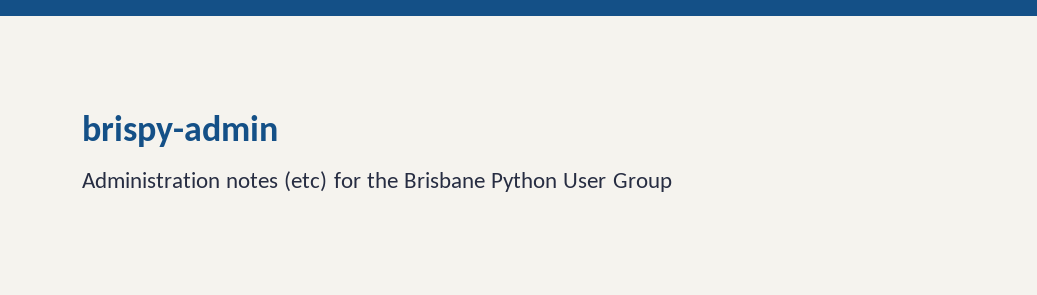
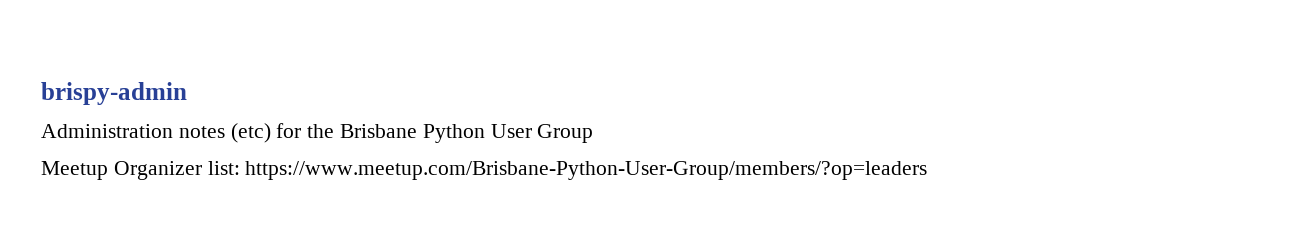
(672, 182) none -> [41,161,928,180] // Meetup Organizer list: https://www.meetup.com/Brisbane-Python-User-Group/members/?op=leaders

